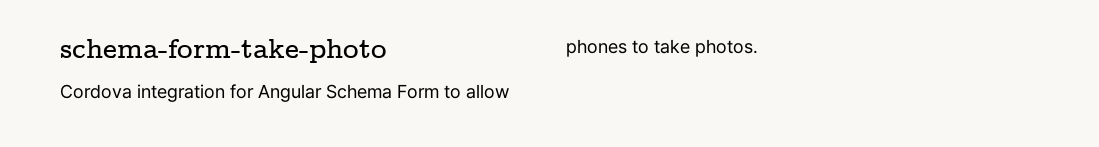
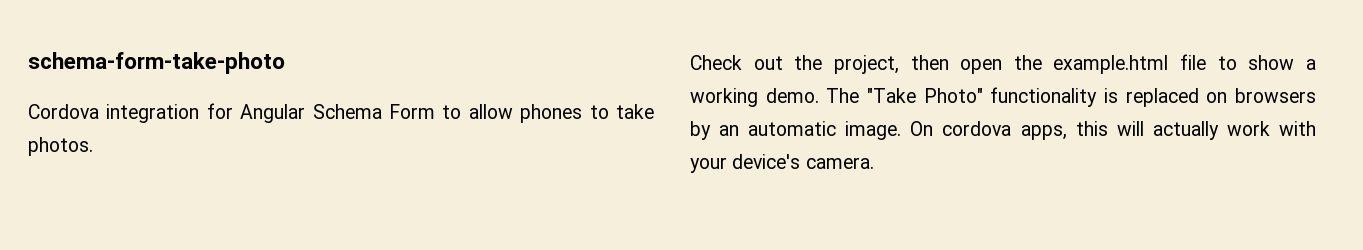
(758, 48) none -> [690,54,1316,74] [690,87,1316,107] [690,121,1317,140] [690,154,874,173] // Check out the project, then open the example.html file to show a working demo. The "Take Photo" functionality is replaced on browsers by an automatic image. On cordova apps, this will actually work with your device's camera.

